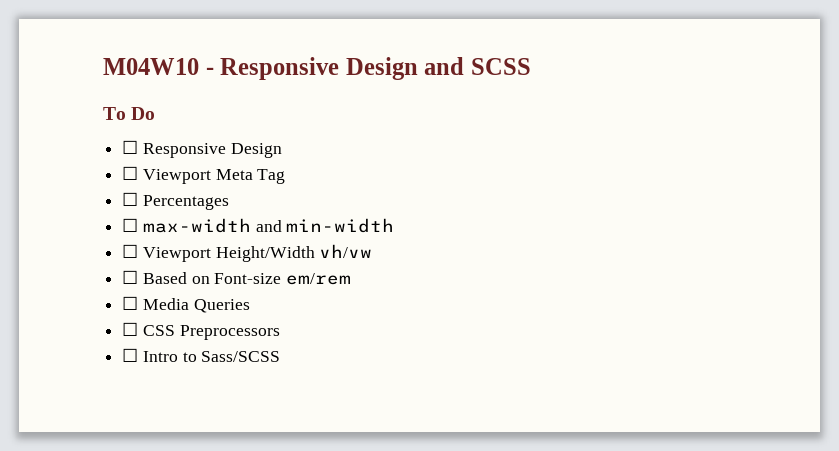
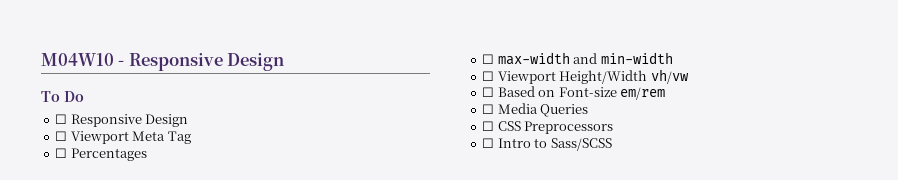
[424,57,532,75] and SCSS -> (285, 62) none

